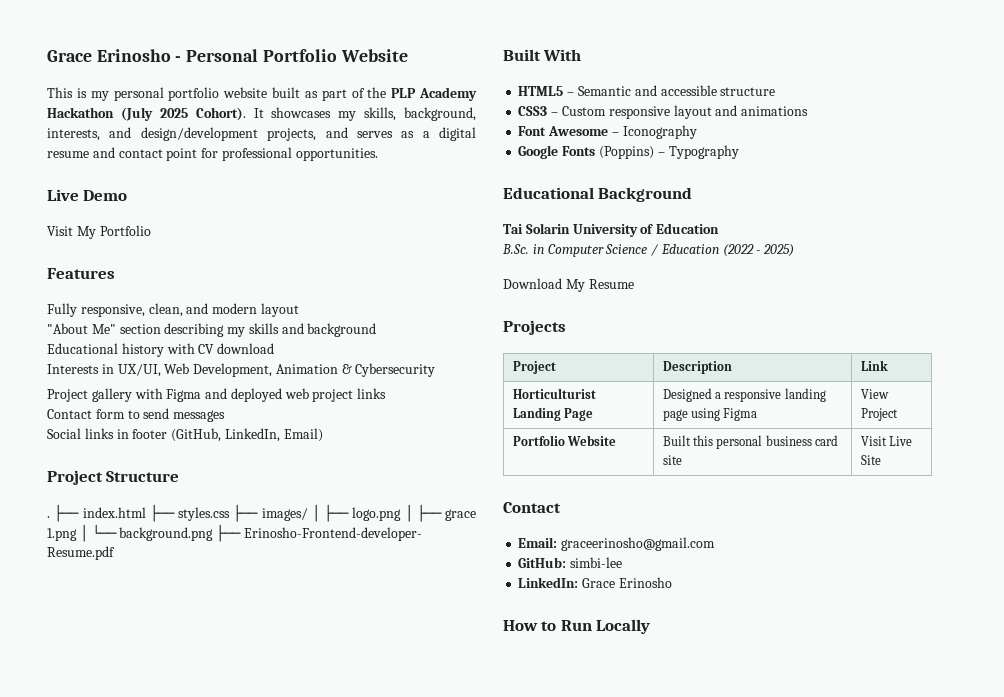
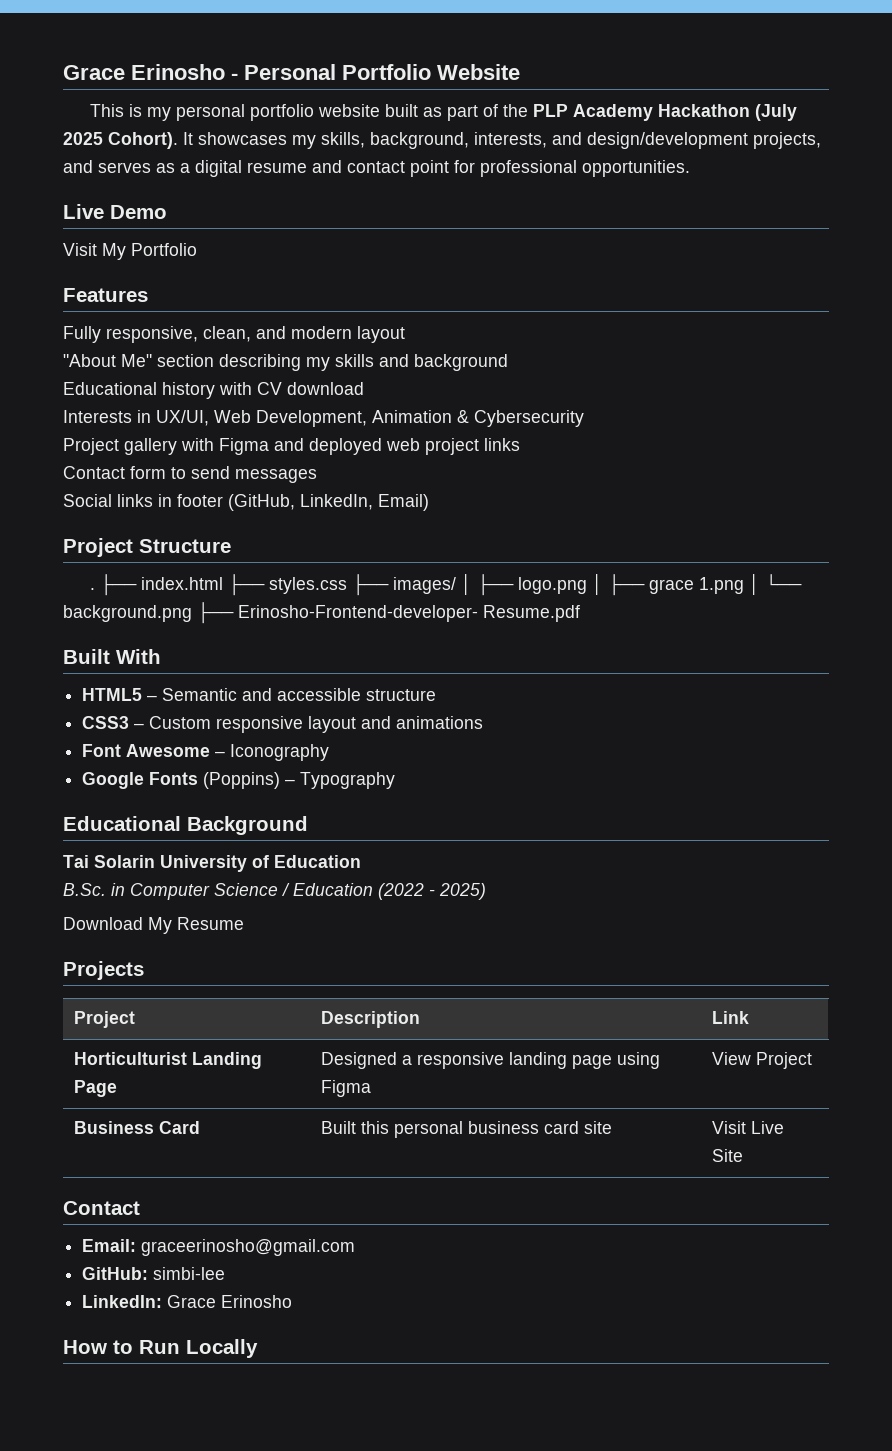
[512,435,617,446] Portfolio Website -> [73,1121,200,1134] Business Card

